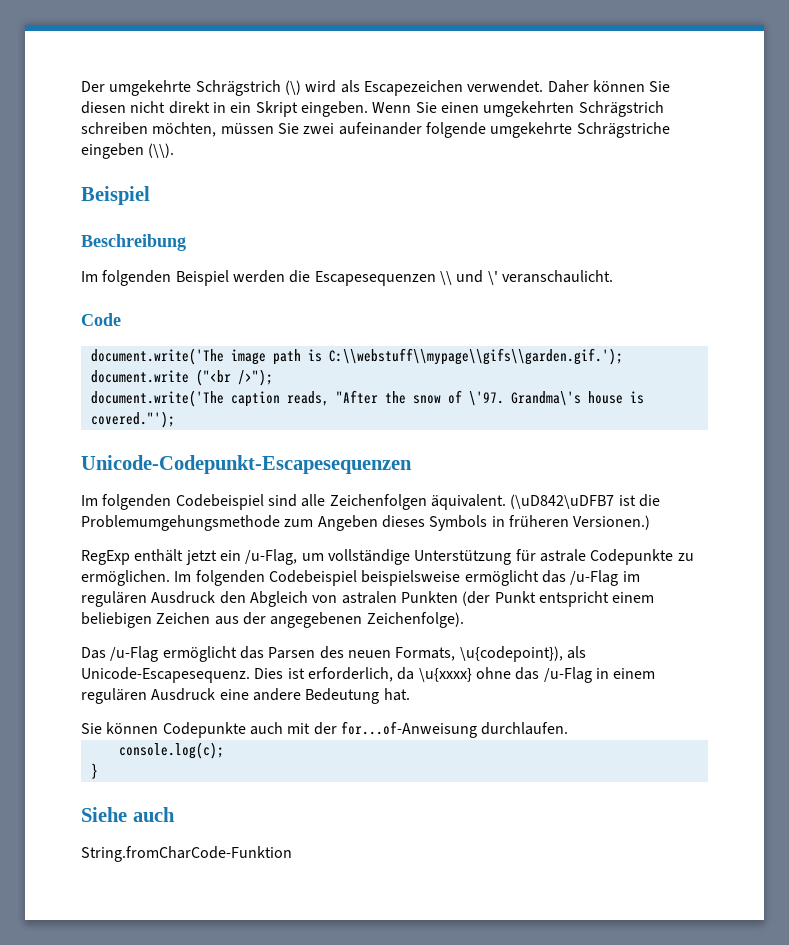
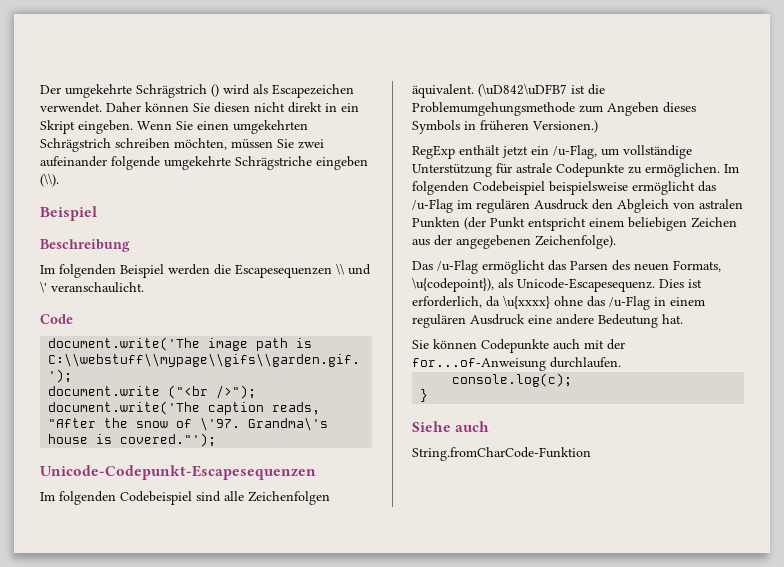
[284,80,301,95] (\) -> [211,84,219,97] ()

